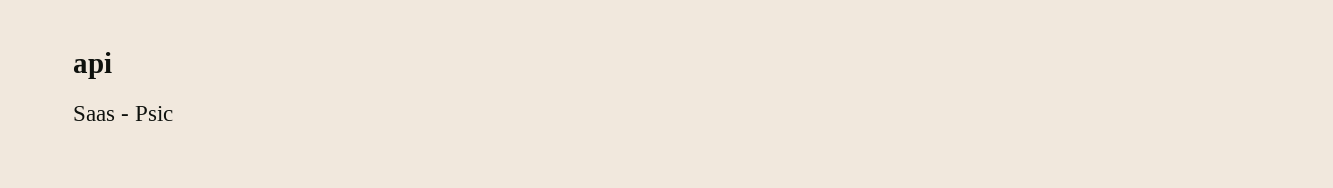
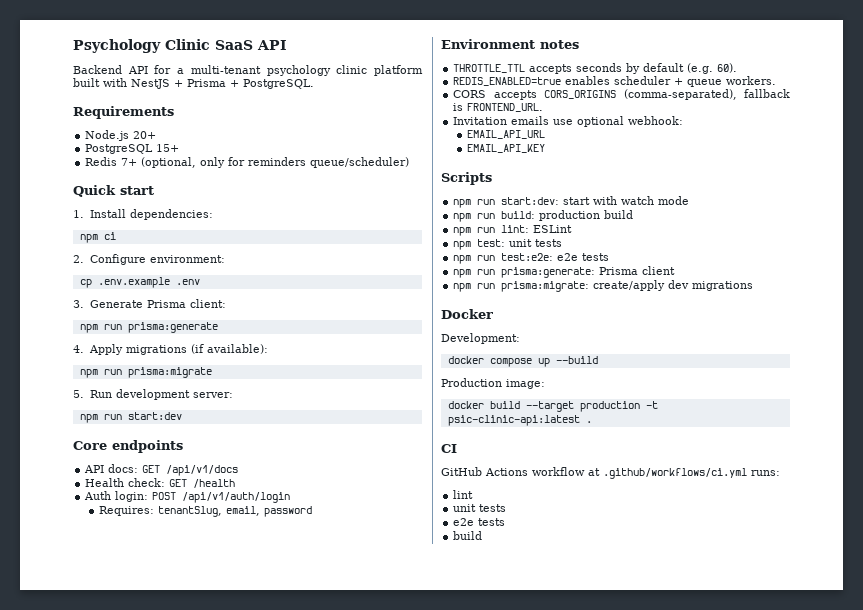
[73,52,112,79] [73,106,174,121] api // Saas - Psic -> [73,39,287,53] [73,65,423,76] [73,78,314,89] [73,106,174,119] [85,130,157,141] [85,144,180,154] [85,157,410,168] [73,185,154,197] [73,209,213,220] [79,232,116,243] [73,254,225,265] [79,277,200,288] [73,299,226,308] [79,322,218,333] [73,344,268,355] [79,367,212,378] [73,389,233,400] [79,412,182,423] [73,440,183,453] [84,464,239,476] [85,478,236,488] [84,491,291,503] [99,506,313,517] [441,39,579,49] [453,63,738,74] [453,76,777,87] [453,89,790,100] [453,103,544,112] [453,116,684,127] [467,130,546,139] [467,144,546,153] [441,172,492,185] [453,196,690,208] [453,210,634,222] [453,225,573,236] [453,239,563,250] [453,253,610,264] [453,266,676,278] [453,280,754,292] [441,309,493,319] [441,333,520,344] [447,356,598,367] [441,378,545,389] [447,401,658,412] [447,415,592,426] [441,444,457,453] [441,467,780,479] [453,490,474,499] [453,504,507,512] [453,518,506,526] [453,531,483,540] Psychology Clinic SaaS API // Backend API for a multi-tenant psychology clinic platform built with NestJS + Prisma + PostgreSQL. // Requirements // Node.js 20+ // PostgreSQL 15+ // Redis 7+ (optional, only for reminders queue/scheduler) // Quick start // 1. Install dependencies: // npm ci // 2. Configure environment: // cp .env.example .env // 3. Generate Prisma client: // npm run prisma:generate // 4. Apply migrations (if available): // npm run prisma:migrate // 5. Run development server: // npm run start:dev // Core endpoints // API docs: GET /api/v1/docs // Health check: GET /health // Auth login: POST /api/v1/auth/login // Requires: tenantSlug, email, password // Environment notes // THROTTLE_TTL accepts seconds by default (e.g. 60). // REDIS_ENABLED=true enables scheduler + queue workers. // CORS accepts CORS_ORIGINS (comma-separated), fallback is FRONTEND_URL. // Invitation emails use optional webhook: // EMAIL_API_URL // EMAIL_API_KEY // Scripts // npm run start:dev: start with watch mode // npm run build: production build // npm run lint: ESLint // npm test: unit tests // npm run test:e2e: e2e tests // npm run prisma:generate: Prisma client // npm run prisma:migrate: create/apply dev migrations // Docker // Development: // docker compose up --build // Production image: // docker build --target production -t psic-clinic-api:latest . // CI // GitHub Actions workflow at .github/workflows/ci.yml runs: // lint // unit tests // e2e tests // build

